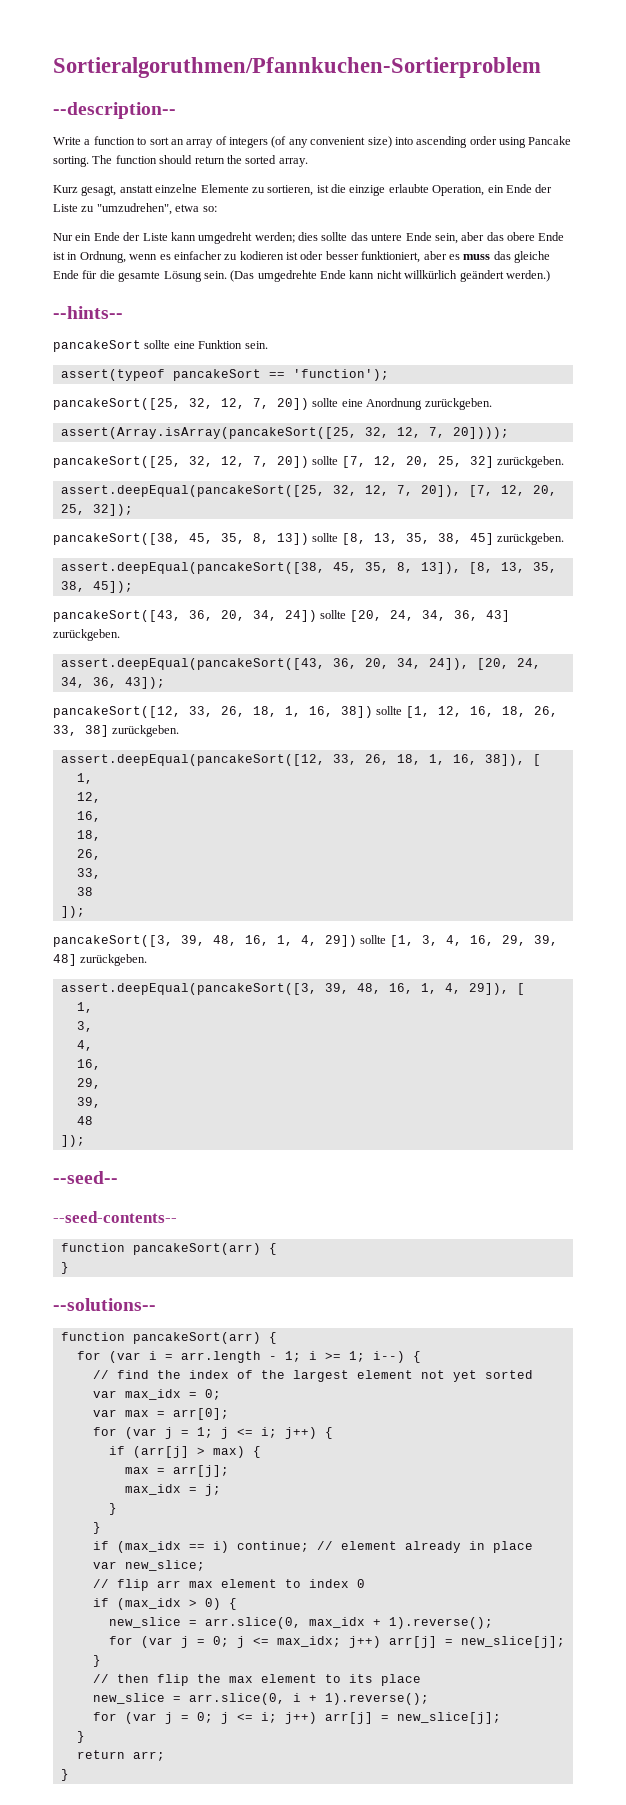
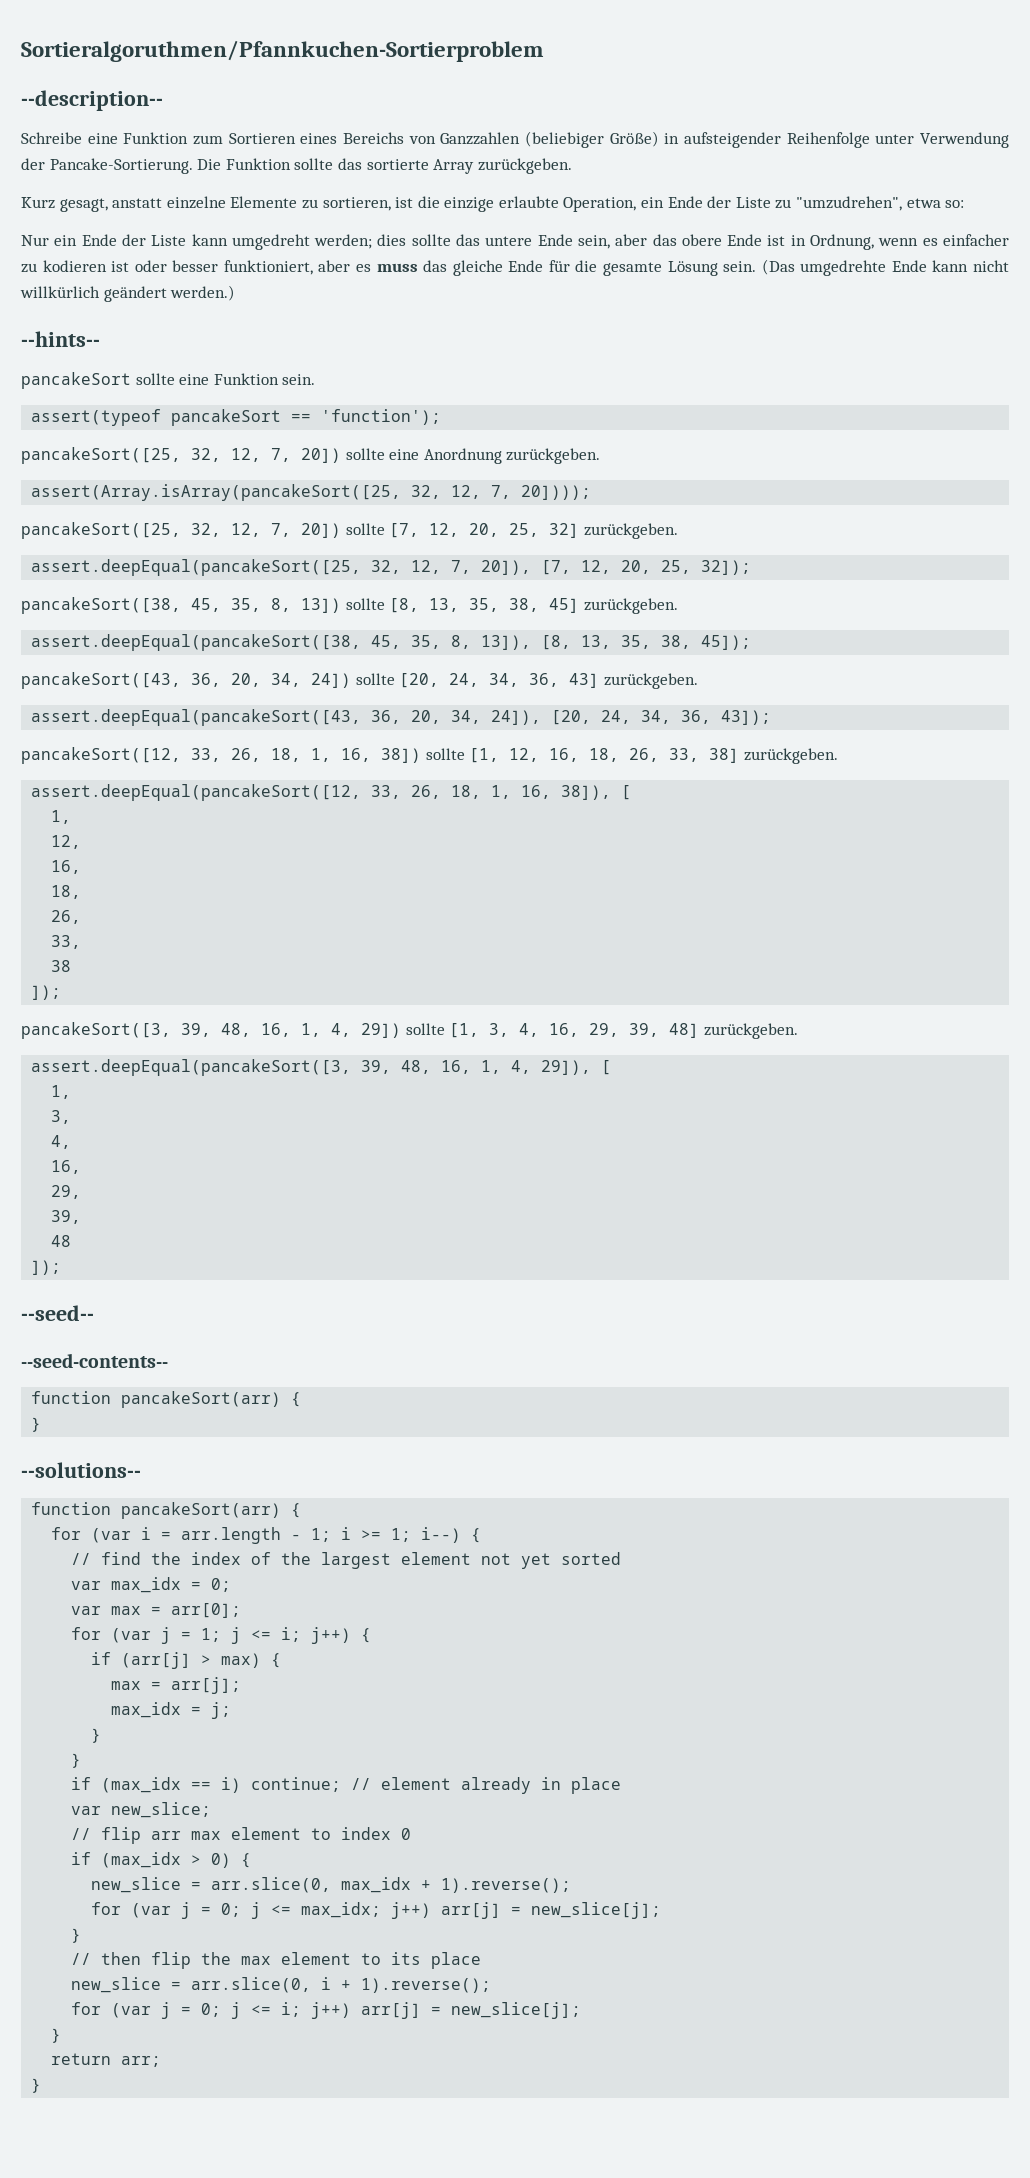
[53,136,572,148] [53,155,308,167] Write a function to sort an array of integers (of any convenient size) into ascending order using Pancake sorting. The function should return the sorted array. -> [21,131,1009,148] [21,158,572,174] Schreibe eine Funktion zum Sortieren eines Bereichs von Ganzzahlen (beliebiger Größe) in aufsteigender Reihenfolge unter Verwendung der Pancake-Sortierung. Die Funktion sollte das sortierte Array zurückgeben.

